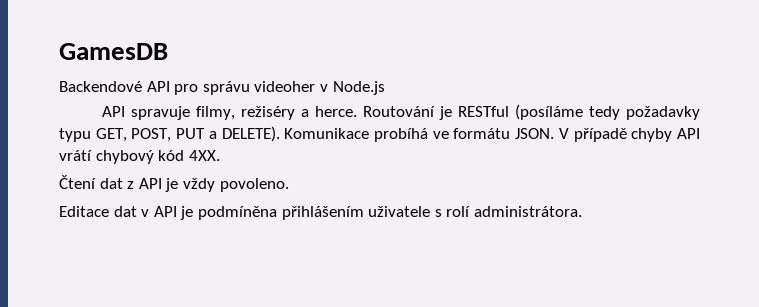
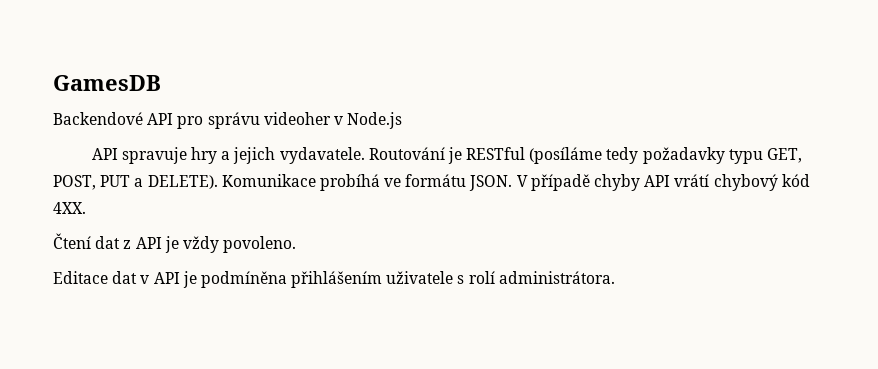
[195,106,357,120] filmy, režiséry a herce. -> [190,147,365,164] hry a jejich vydavatele.

